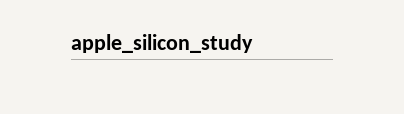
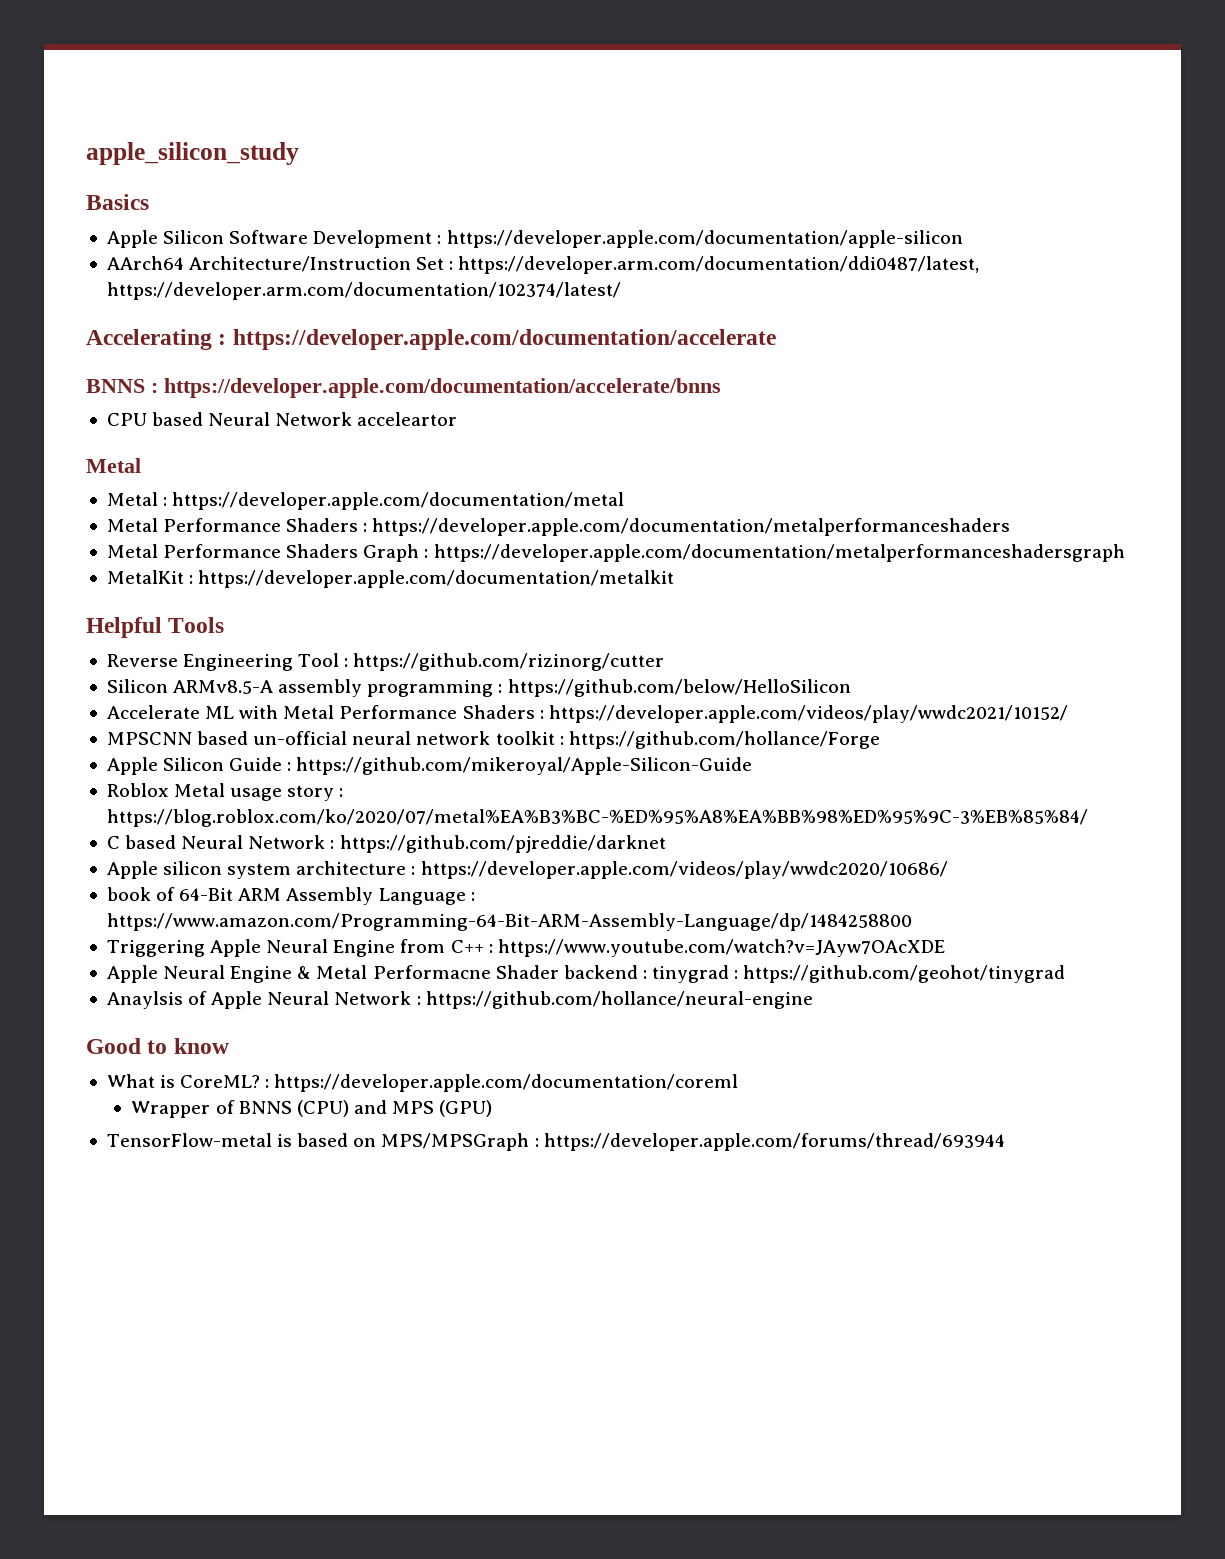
(253, 43) none -> [86,194,149,210] [106,230,963,248] [106,256,980,274] [106,282,621,300] [86,329,776,350] [86,378,721,398] [106,412,458,426] [86,458,141,473] [106,492,625,510] [106,518,1011,536] [106,544,1125,562] [106,570,675,588] [86,617,225,638] [106,653,665,671] [106,679,851,697] [106,705,1068,723] [106,731,880,749] [106,757,753,775] [106,783,344,801] [106,809,1088,827] [106,835,666,853] [106,861,948,879] [106,887,475,905] [106,913,912,931] [106,939,945,957] [106,965,1066,983] [106,991,813,1009] [86,1038,229,1054] [106,1074,739,1092] [131,1100,493,1118] [106,1133,1005,1151] // Basics // Apple Silicon Software Development : https://developer.apple.com/documentation/apple-silicon // AArch64 Architecture/Instruction Set : https://developer.arm.com/documentation/ddi0487/latest, https://developer.arm.com/documentation/102374/latest/ // Accelerating : https://developer.apple.com/documentation/accelerate // BNNS : https://developer.apple.com/documentation/accelerate/bnns // CPU based Neural Network acceleartor // Metal // Metal : https://developer.apple.com/documentation/metal // Metal Performance Shaders : https://developer.apple.com/documentation/metalperformanceshaders // Metal Performance Shaders Graph : https://developer.apple.com/documentation/metalperformanceshadersgraph // MetalKit : https://developer.apple.com/documentation/metalkit // Helpful Tools // Reverse Engineering Tool : https://github.com/rizinorg/cutter // Silicon ARMv8.5-A assembly programming : https://github.com/below/HelloSilicon // Accelerate ML with Metal Performance Shaders : https://developer.apple.com/videos/play/wwdc2021/10152/ // MPSCNN based un-official neural network toolkit : https://github.com/hollance/Forge // Apple Silicon Guide : https://github.com/mikeroyal/Apple-Silicon-Guide // Roblox Metal usage story : https://blog.roblox.com/ko/2020/07/metal%EA%B3%BC-%ED%95%A8%EA%BB%98%ED%95%9C-3%EB%85%84/ // C based Neural Network : https://github.com/pjreddie/darknet // Apple silicon system architecture : https://developer.apple.com/videos/play/wwdc2020/10686/ // book of 64-Bit ARM Assembly Language : https://www.amazon.com/Programming-64-Bit-ARM-Assembly-Language/dp/1484258800 // Triggering Apple Neural Engine from C++ : https://www.youtube.com/watch?v=JAyw7OAcXDE // Apple Neural Engine & Metal Performacne Shader backend : tinygrad : https://github.com/geohot/tinygrad // Anaylsis of Apple Neural Network : https://github.com/hollance/neural-engine // Good to know // What is CoreML? : https://developer.apple.com/documentation/coreml // Wrapper of BNNS (CPU) and MPS (GPU) // TensorFlow-metal is based on MPS/MPSGraph : https://developer.apple.com/forums/thread/693944

